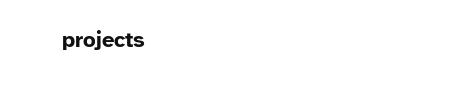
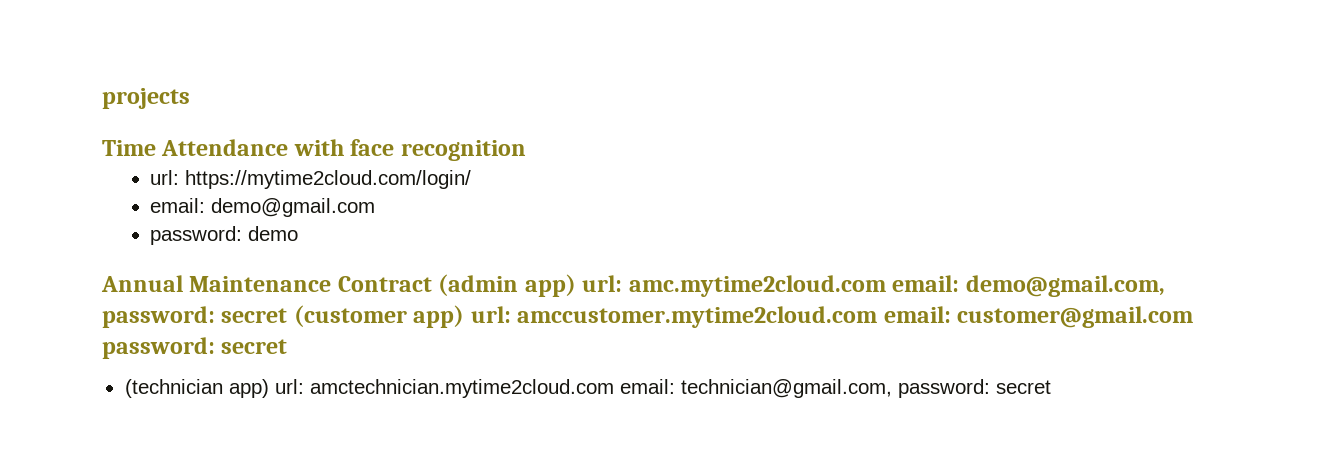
(145, 40) none -> [102,139,526,161] [150,170,472,189] [150,198,376,217] [150,226,299,245] [101,274,1165,297] [102,305,1194,328] [102,337,288,359] [124,379,1051,398] // Time Attendance with face recognition // url: https://mytime2cloud.com/login/ // email: demo@gmail.com // password: demo // Annual Maintenance Contract (admin app) url: amc.mytime2cloud.com email: demo@gmail.com, password: secret (customer app) url: amccustomer.mytime2cloud.com email: customer@gmail.com password: secret // (technician app) url: amctechnician.mytime2cloud.com email: technician@gmail.com, password: secret

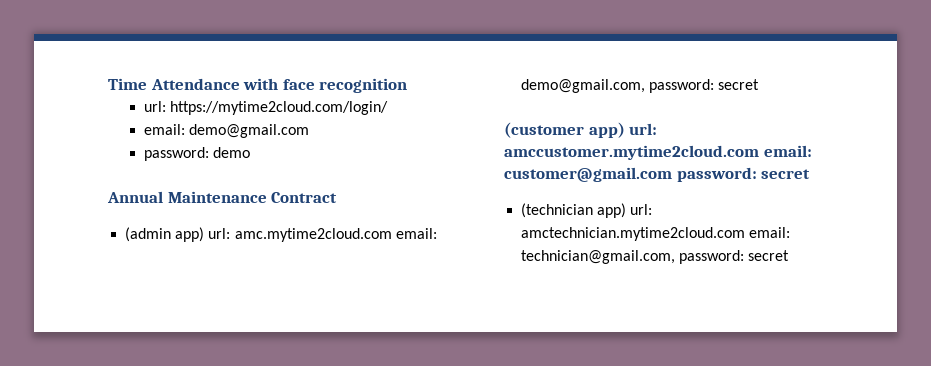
[102,88,190,109] projects // -> (108, 84) none
(432, 284) none -> (338, 197) //
(288, 315) none -> (760, 84) //

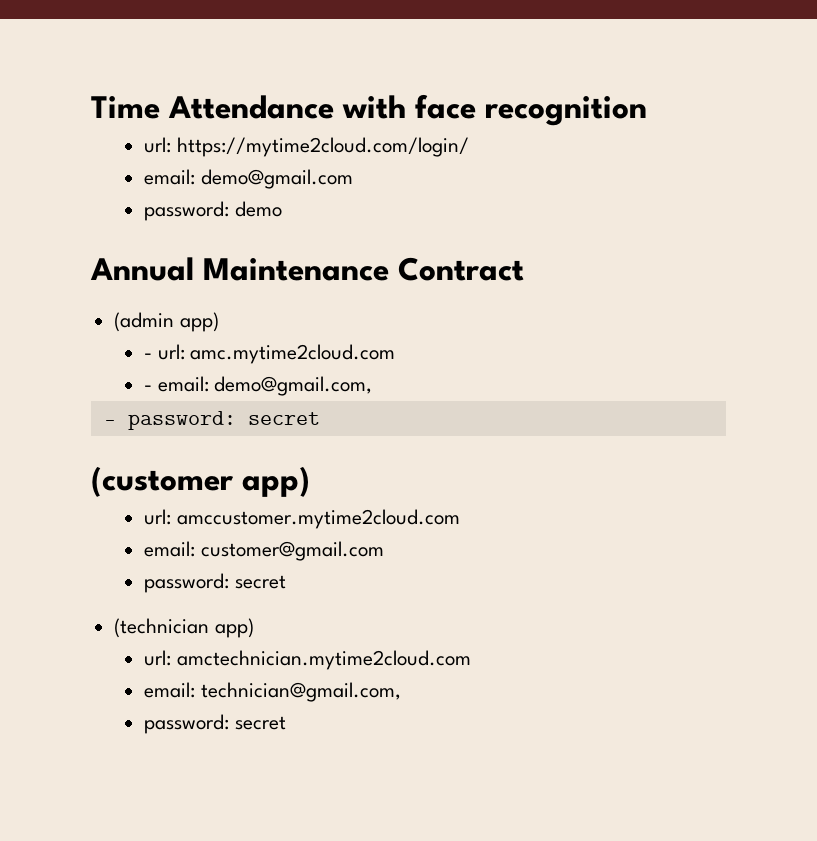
(205, 234) none -> [143,353,152,359] // -
(392, 235) none -> [143,385,152,391] // -
(646, 86) none -> [103,420,116,425] // -
(625, 130) none -> (310, 481) //
(759, 152) none -> (460, 519) //
(672, 174) none -> (384, 551) //
(627, 210) none -> (254, 628) //
(746, 234) none -> (471, 660) //
(676, 257) none -> (401, 692) //

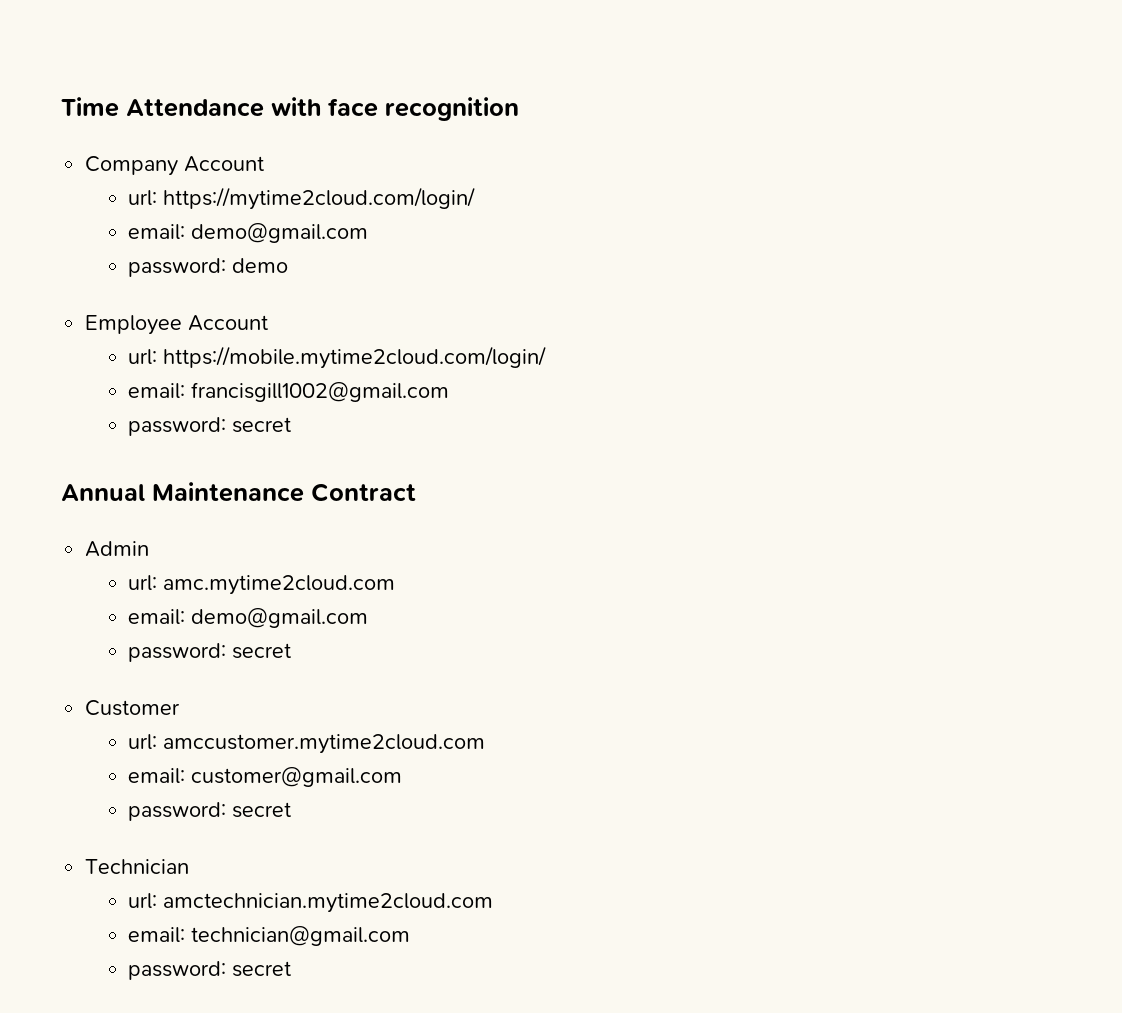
(647, 111) none -> [85,156,265,176] // Company Account
(282, 209) none -> [85,315,269,335] [128,346,547,369] [128,382,450,402] [128,417,292,436] // Employee Account // url: https://mobile.mytime2cloud.com/login/ // email: francisgill1002@gmail.com // password: secret
[114,312,219,332] [143,353,152,359] (admin app) // - -> [85,541,150,557] Admin //
[143,376,373,396] [103,411,320,430] [91,466,310,497] - email: demo@gmail.com, // - password: secret // (customer app) -> [128,608,369,628] [128,643,292,662] [85,700,181,716] email: demo@gmail.com // password: secret // Customer
[114,618,254,638] (technician app) -> [85,859,190,874] Technician
[200,682,401,702] technician@gmail.com, -> [191,926,411,946] technician@gmail.com

